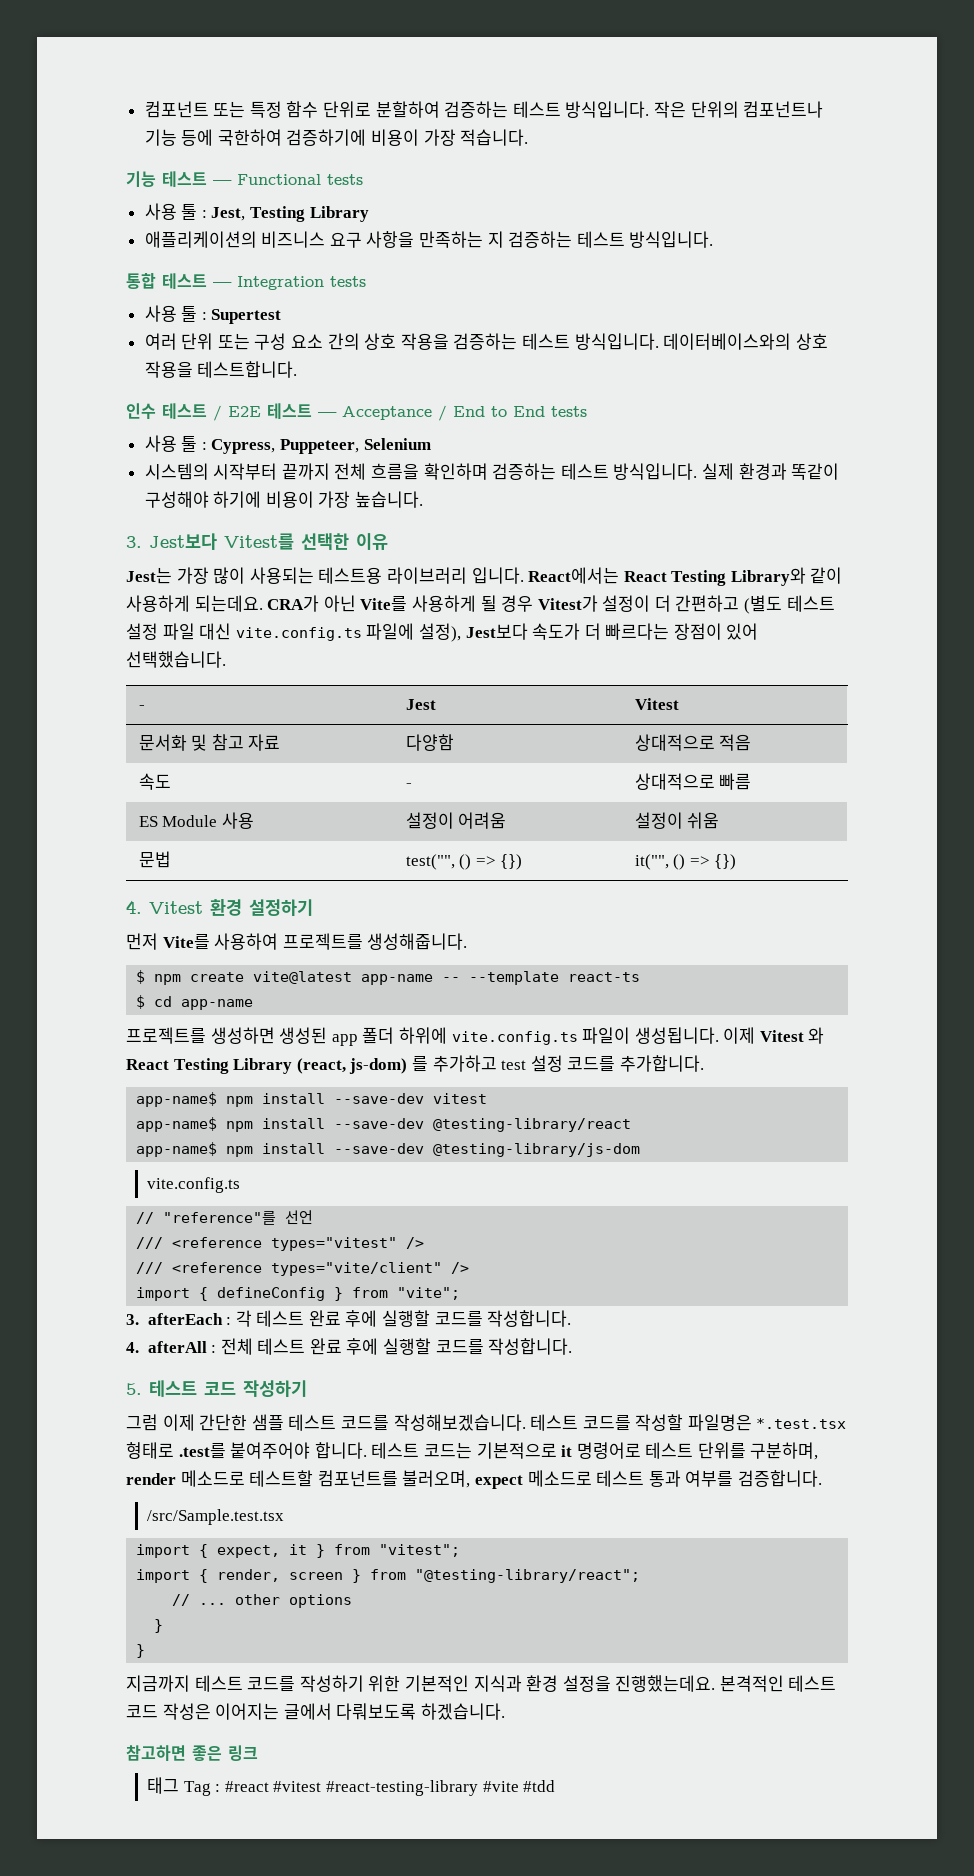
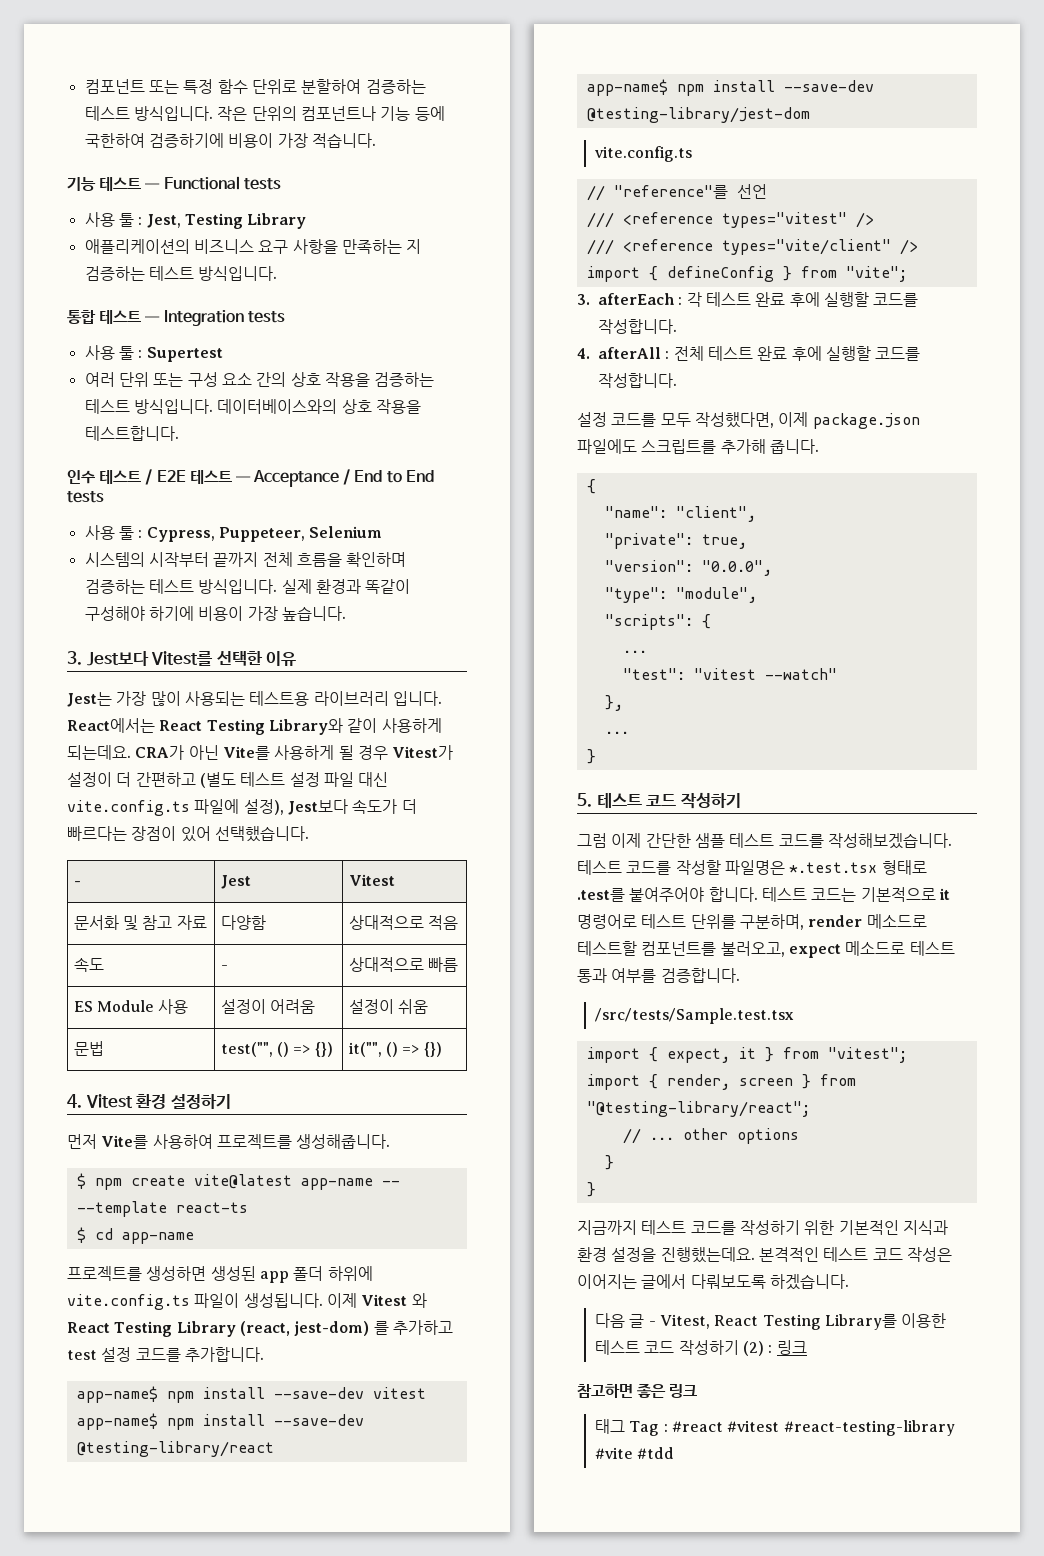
[349,1058,408,1074] js-dom) -> [294,1321,370,1336] jest-dom)
[433,1143,641,1157] @testing-library/js-dom -> [586,107,810,123] @testing-library/jest-dom
(573, 1346) none -> [577,412,920,429] [577,439,819,454] [586,479,596,494] [604,506,756,522] [604,533,747,549] [604,560,772,576] [604,587,757,603] [604,614,711,630] [622,650,647,653] [622,668,837,680] [604,695,623,711] [604,731,629,734] [586,749,596,764] // 설정 코드를 모두 작성했다면, 이제 package.json 파일에도 스크립트를 추가해 줍니다. // { // "name": "client", // "private": true, // "version": "0.0.0", // "type": "module", // "scripts": { // ... // "test": "vitest --watch" // }, // ... // }
[402,1470,471,1488] 불러오며, -> [720,941,785,957] 불러오고,
[147,1509,285,1525] /src/Sample.test.tsx -> [595,1008,795,1024] /src/tests/Sample.test.tsx
(505, 1711) none -> [595,1313,947,1330] [595,1340,807,1356] // 다음 글 - Vitest, React Testing Library를 이용한 테스트 코드 작성하기 (2) : 링크

